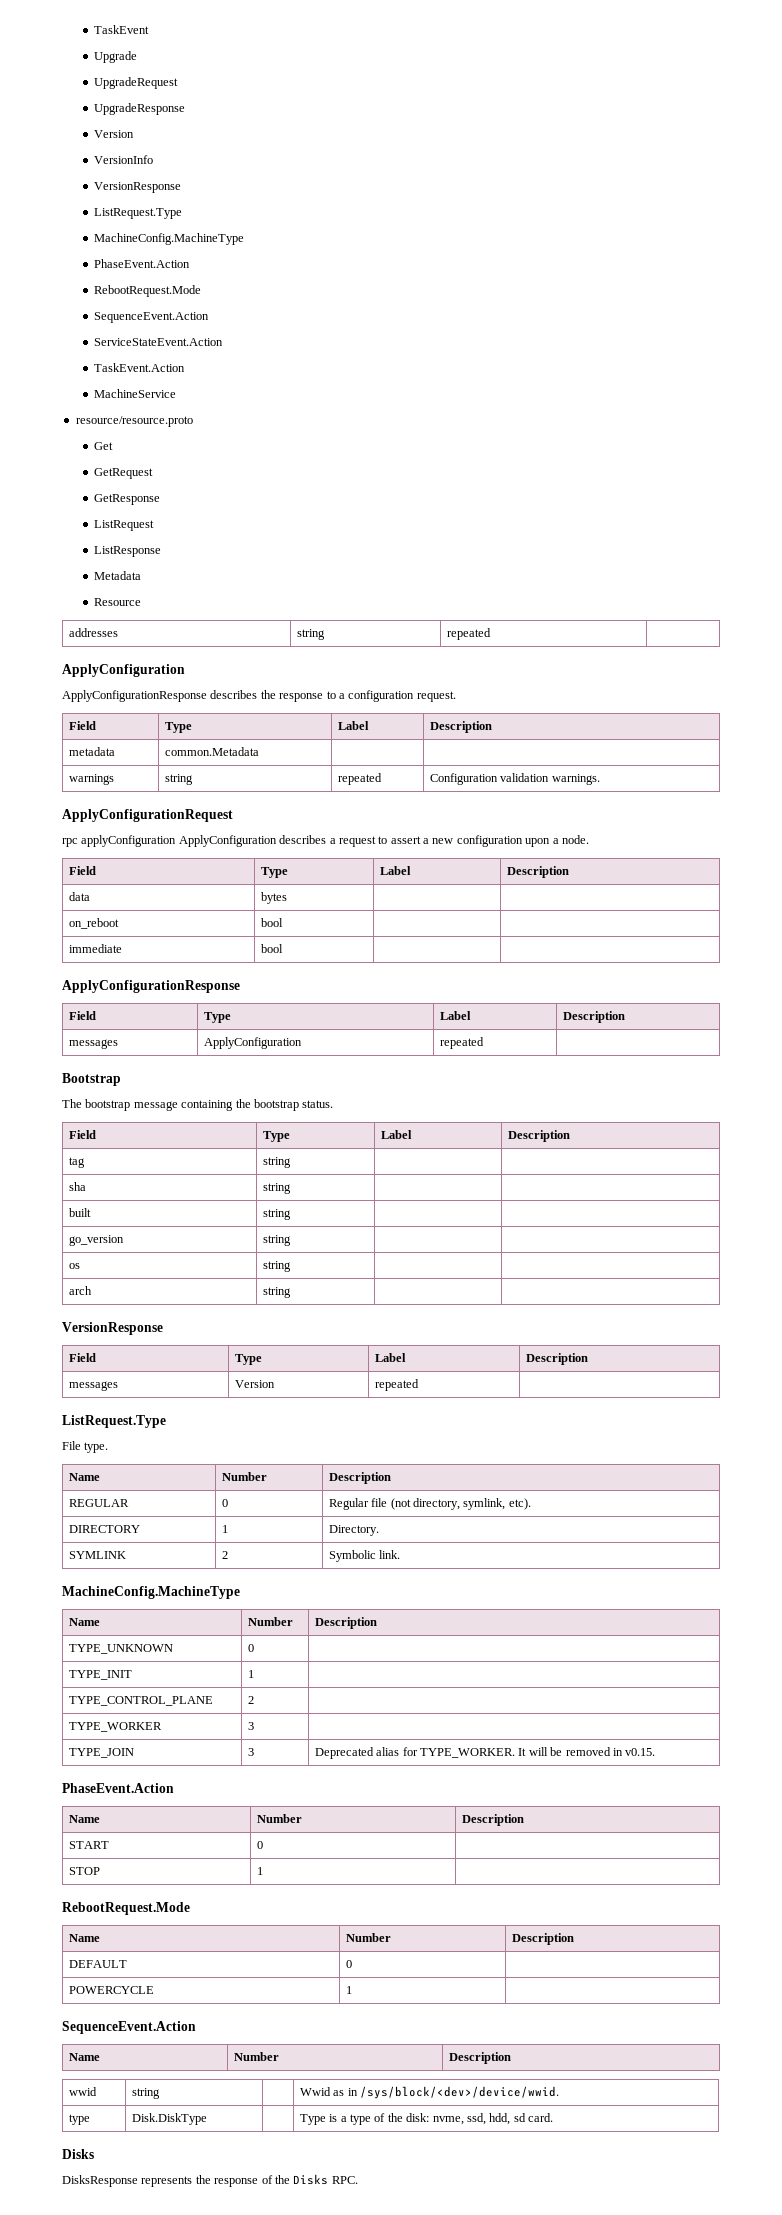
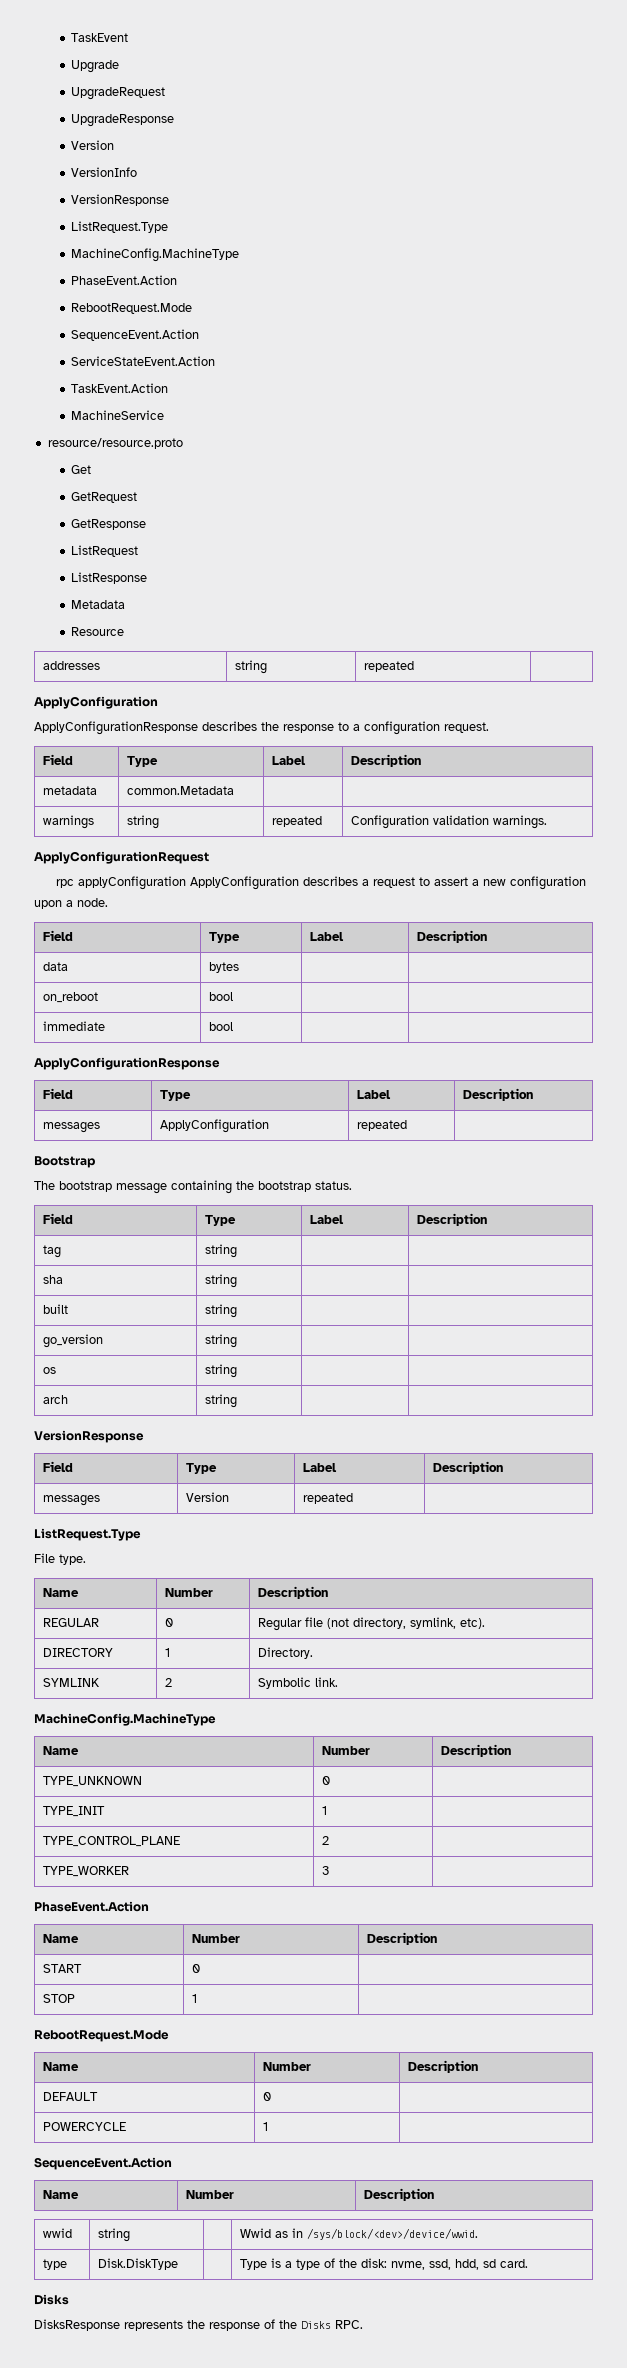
[68,1748,134,1758] [247,1748,254,1756] [314,1747,656,1759] // TYPE_JOIN | 3 | Deprecated alias for TYPE_WORKER. It will be removed in v0.15. -> (329, 1870) none

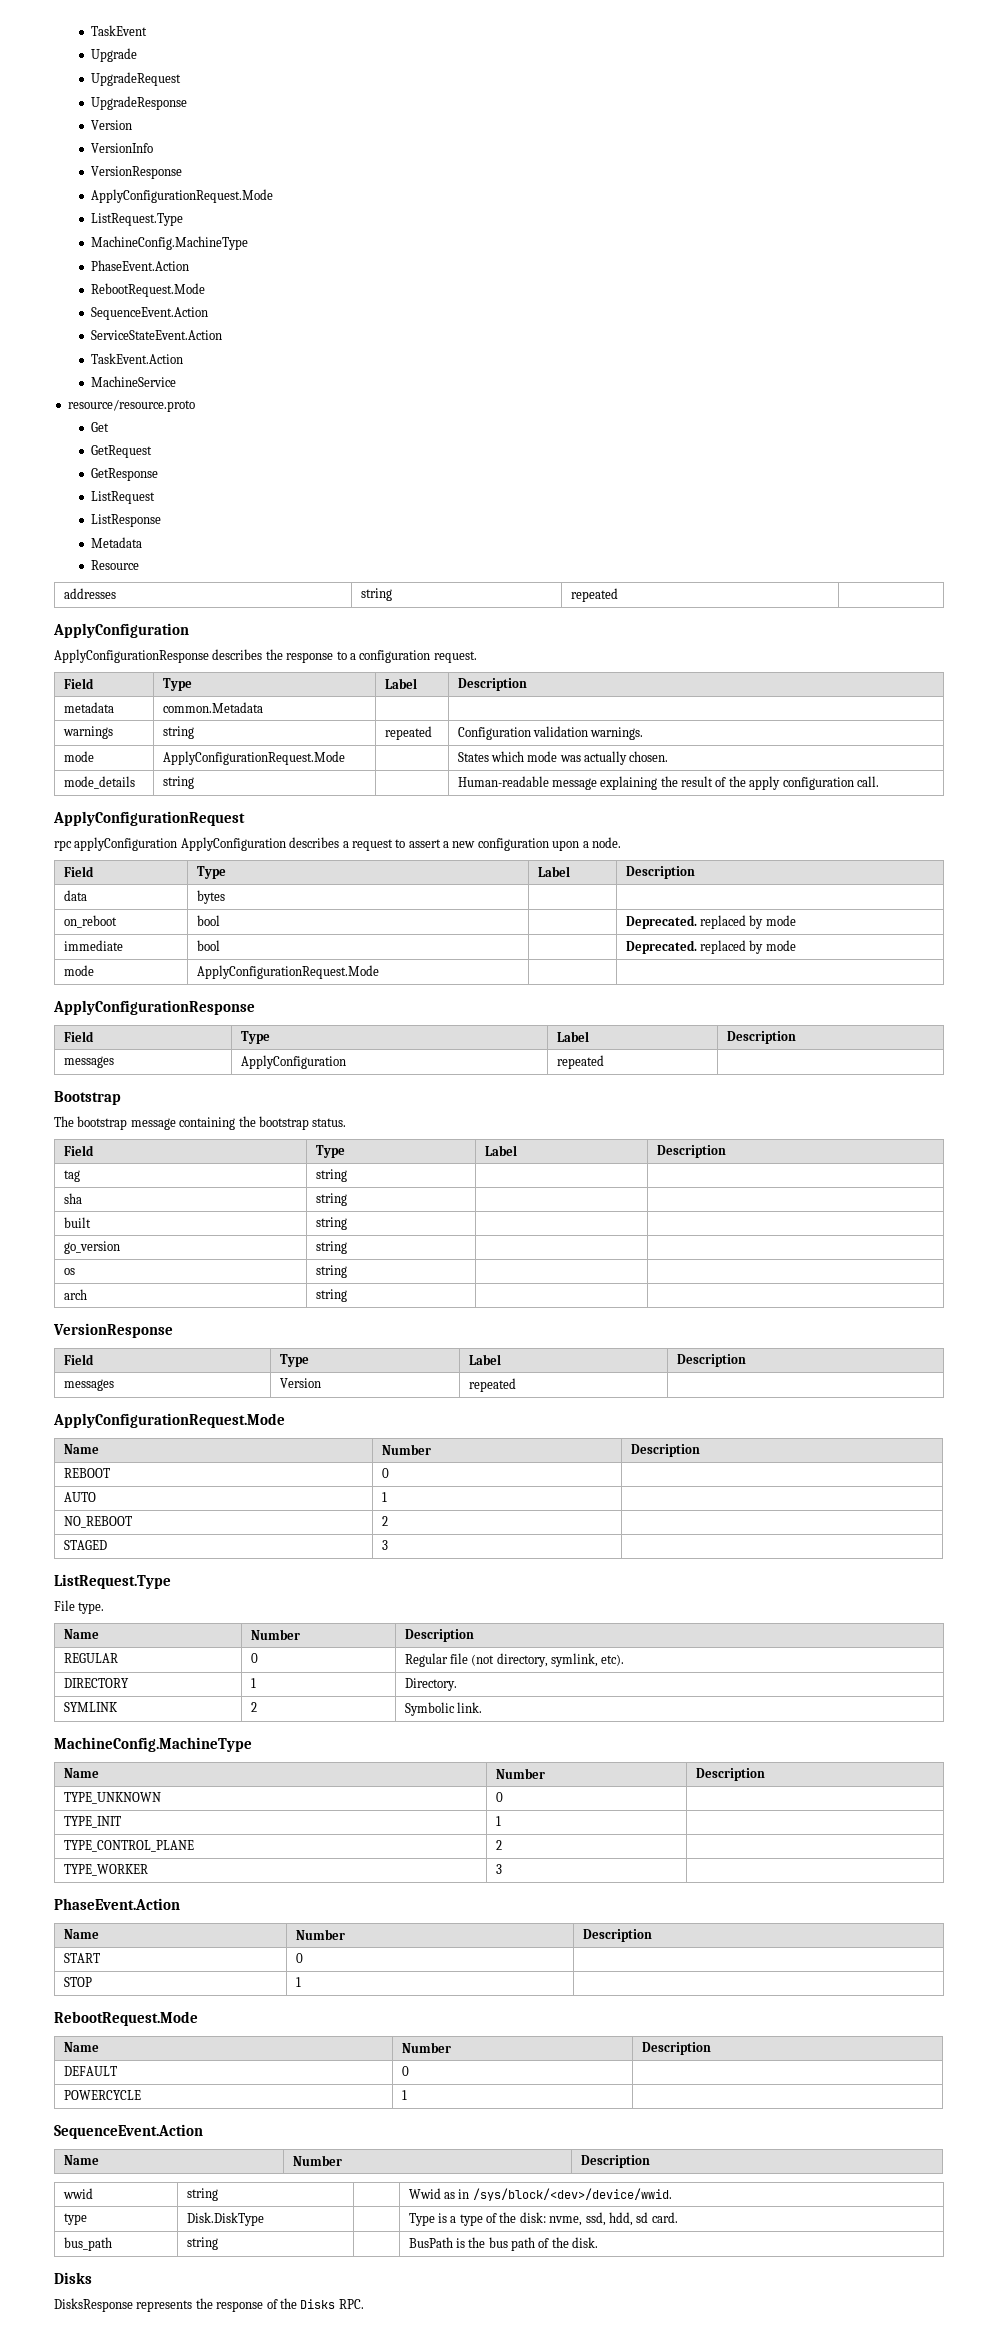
(169, 200) none -> [90,189,273,203] // ApplyConfigurationRequest.Mode
(547, 822) none -> [63,751,94,762] [162,751,345,765] [457,751,669,765] [63,776,135,789] [162,776,194,789] [457,776,879,790] // mode | ApplyConfigurationRequest.Mode | | States which mode was actually chosen. // mode_details | string | | Human-readable message explaining the result of the apply configuration call.
[42,1021,105,1031] [208,1022,233,1031] // immediate | bool -> [625,915,796,929] [63,940,123,951] [196,940,220,951] [625,940,796,954] [63,965,94,976] [196,965,379,979] Deprecated. replaced by mode // immediate | bool | | Deprecated. replaced by mode // mode | ApplyConfigurationRequest.Mode
(353, 1498) none -> [53,1413,285,1428] [63,1444,99,1454] [381,1444,431,1455] [630,1444,700,1457] [63,1468,110,1478] [381,1468,389,1478] [63,1492,96,1502] [381,1492,387,1502] [63,1516,132,1528] [381,1516,388,1526] [63,1540,107,1550] [381,1540,388,1550] // ApplyConfigurationRequest.Mode // Name | Number | Description // REBOOT | 0 | // AUTO | 1 | // NO_REBOOT | 2 | // STAGED | 3 |
(528, 2263) none -> [63,2237,112,2251] [186,2237,218,2250] [408,2237,599,2251] // bus_path | string | | BusPath is the bus path of the disk.

